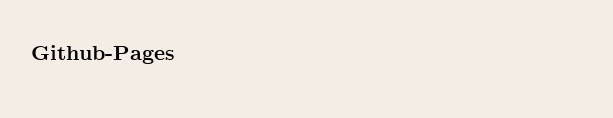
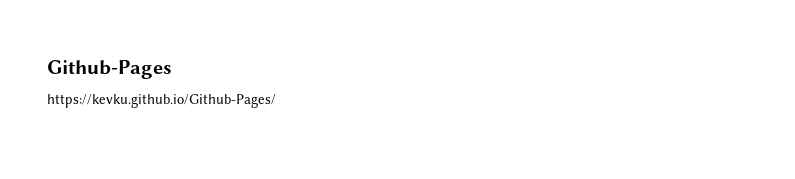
(175, 54) none -> [47,94,276,108] // https://kevku.github.io/Github-Pages/

